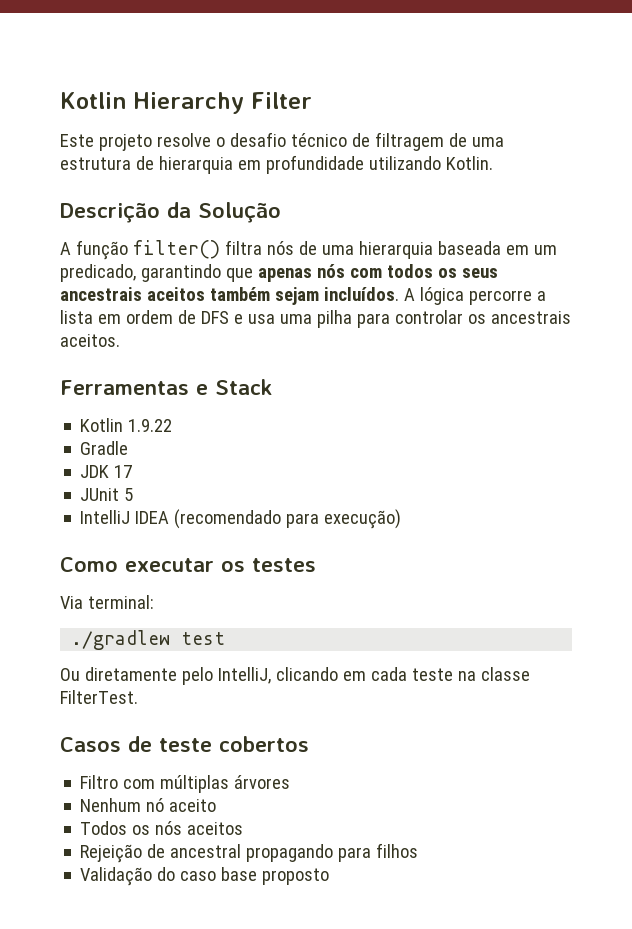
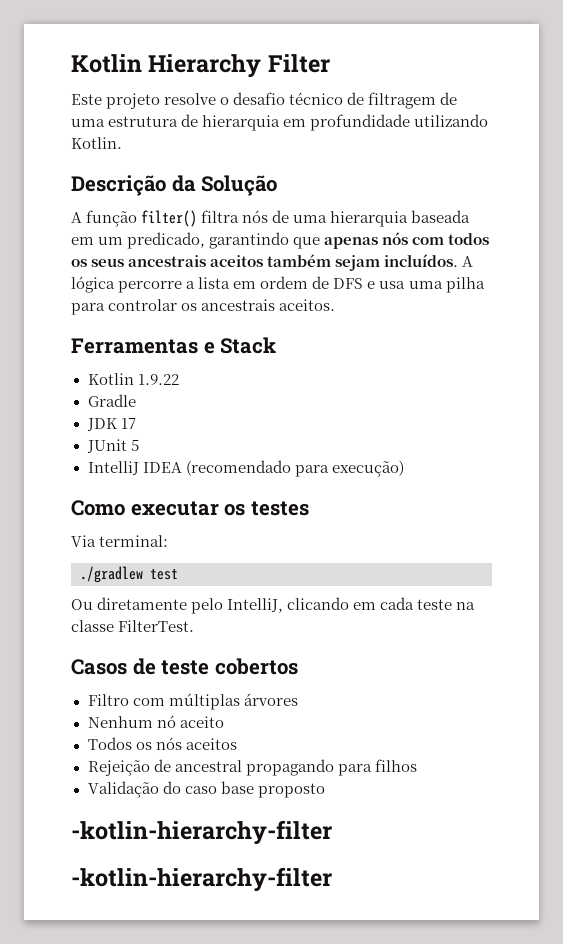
(330, 876) none -> [71,820,332,845] [71,867,332,892] // -kotlin-hierarchy-filter // -kotlin-hierarchy-filter

